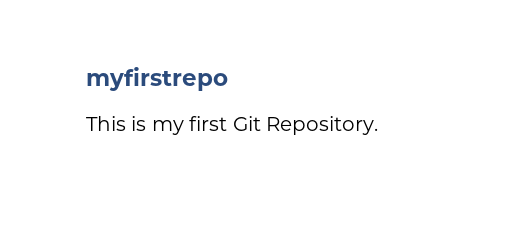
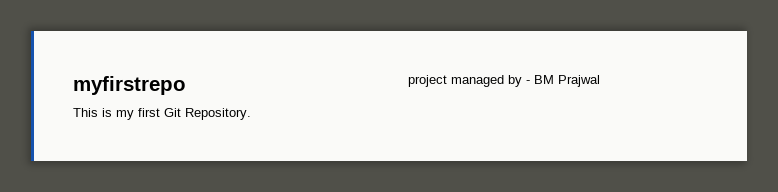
(378, 125) none -> [408,75,600,87] // project managed by - BM Prajwal

